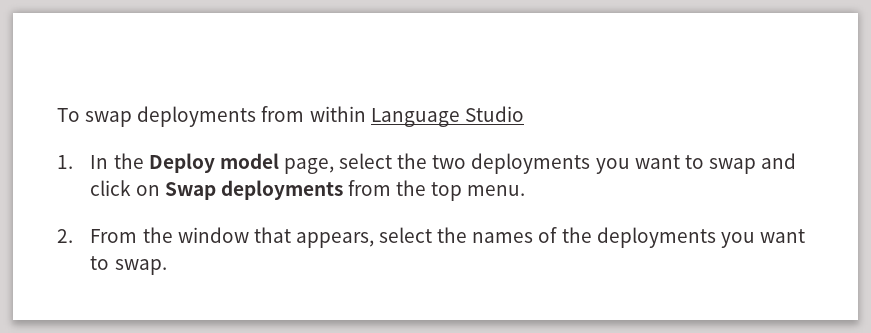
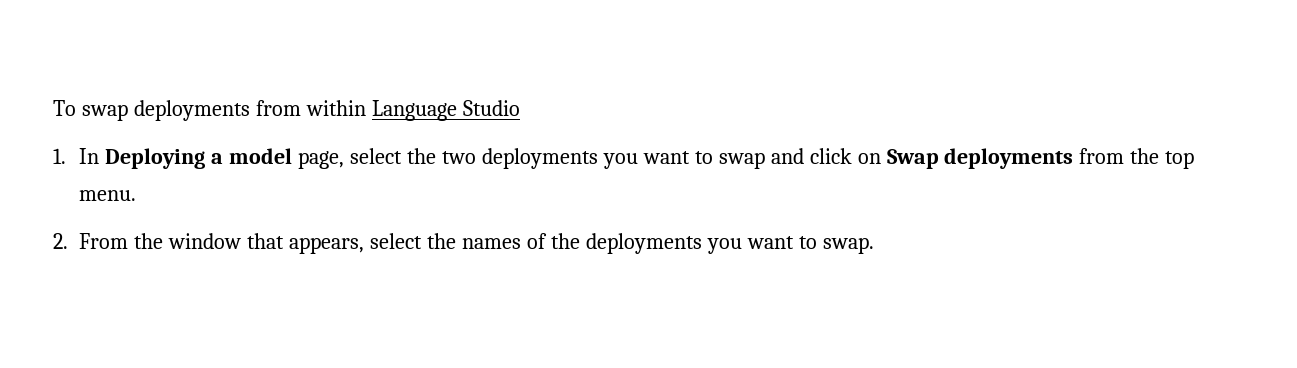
[113,153,215,173] the Deploy -> [105,148,224,169] Deploying a

